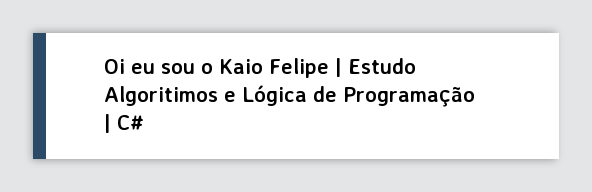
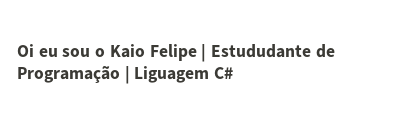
[347,58,416,74] [104,85,307,106] Estudo Algoritimos e Lógica -> [211,44,312,58] Estududante
(111, 123) none -> [134,66,210,83] Liguagem

